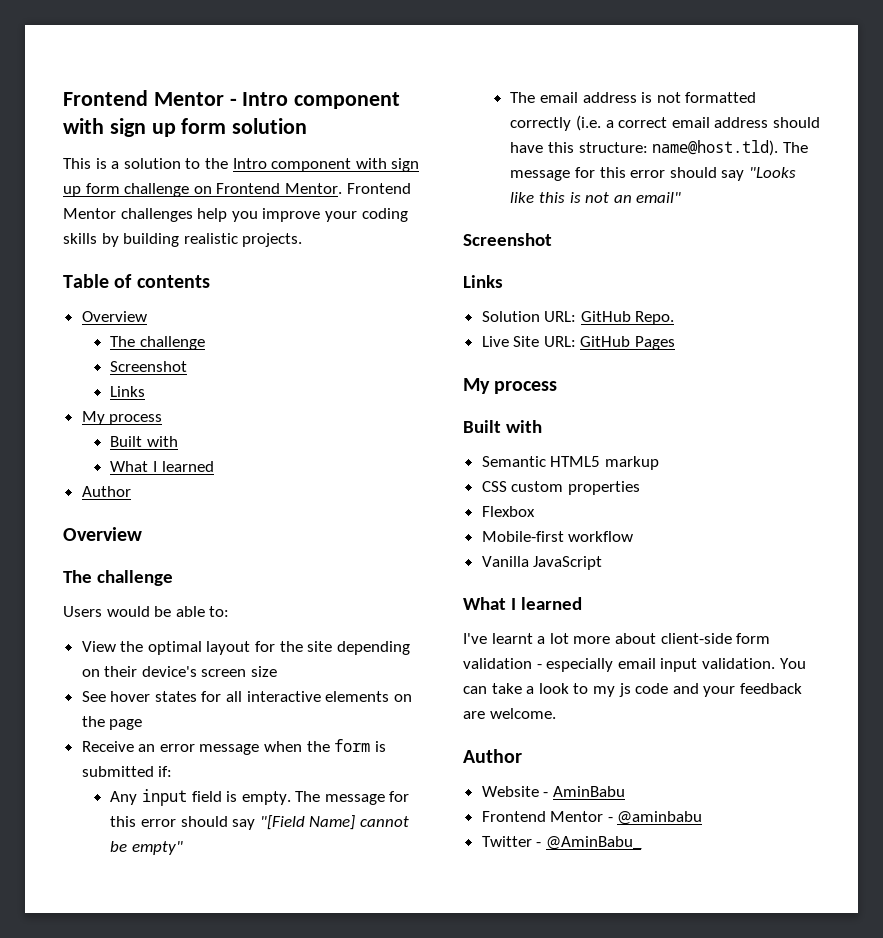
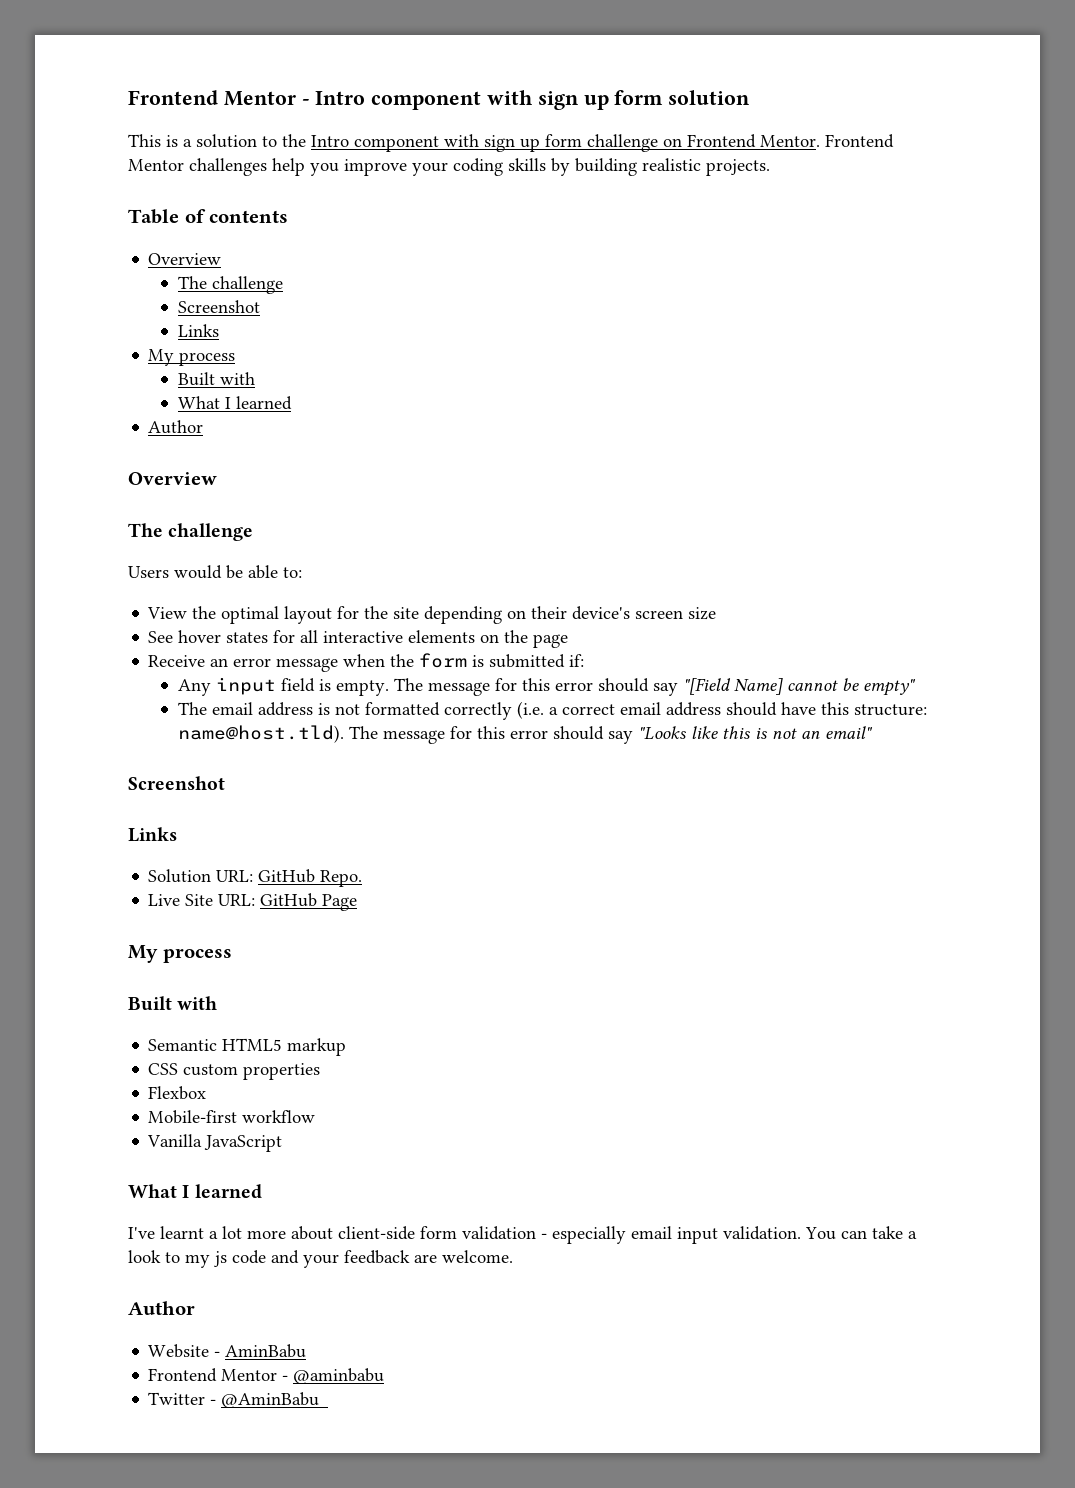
[635,336,676,350] Pages -> [322,894,358,911] Page

